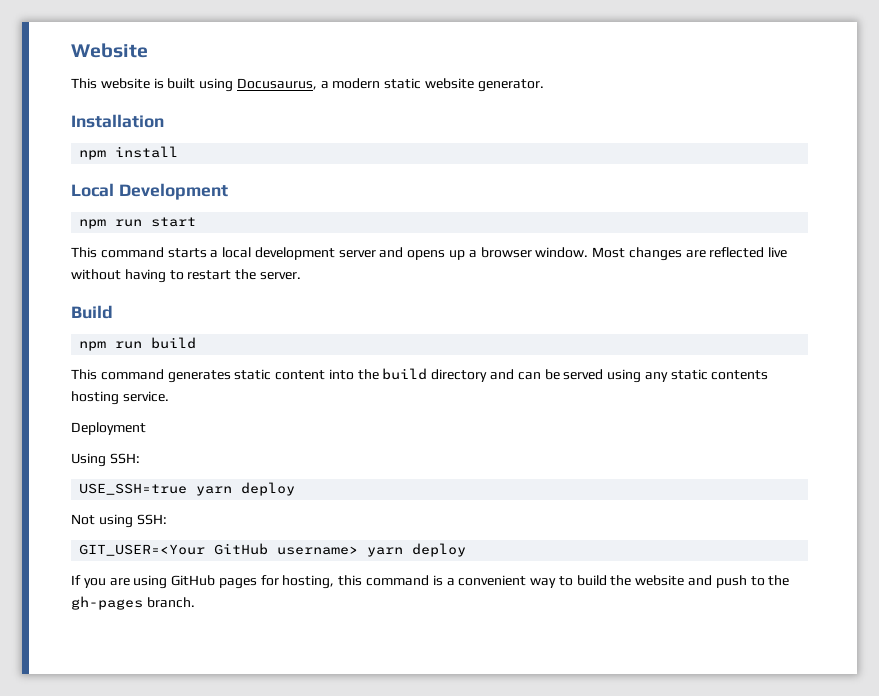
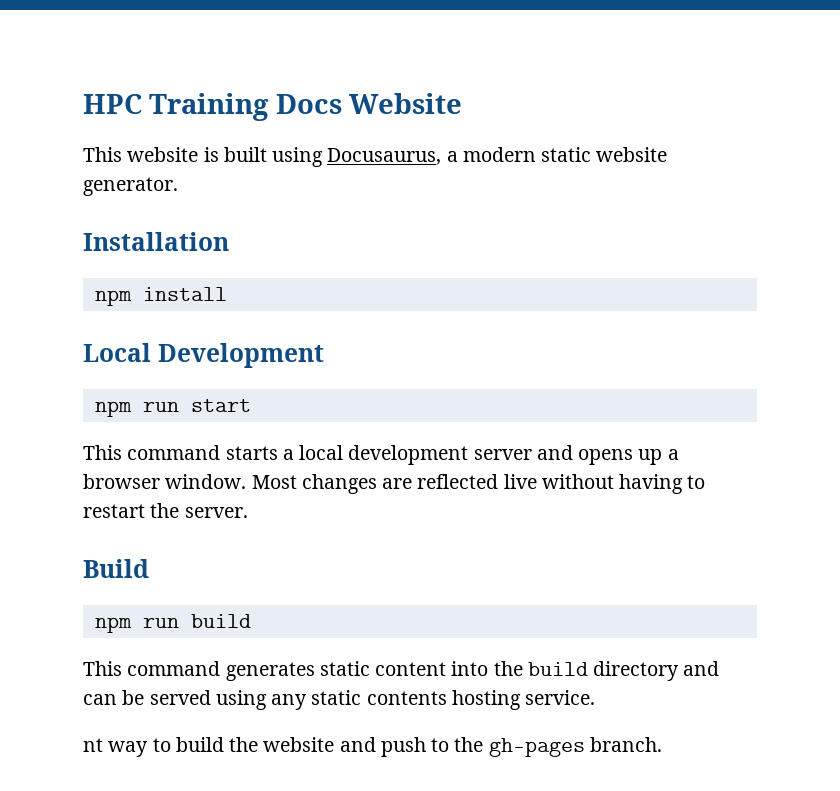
(71, 50) none -> [83,93,342,121] HPC Training Docs
[71,422,146,435] [71,453,140,467] [79,482,296,496] [71,514,167,528] [79,543,467,557] [71,575,527,589] Deployment // Using SSH: // USE_SSH=true yarn deploy // Not using SSH: // GIT_USER=<Your GitHub username> yarn deploy // If you are using GitHub pages for hosting, this command is a convenient -> [83,738,103,752] nt

